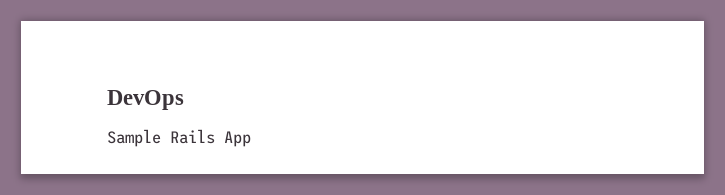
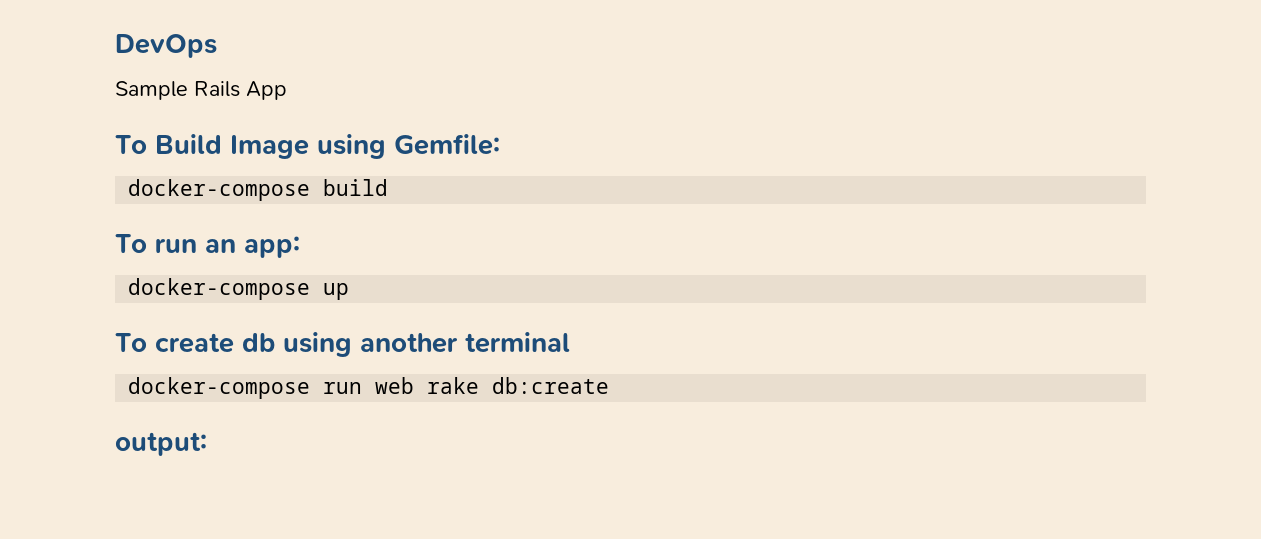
(251, 139) none -> [115,134,500,159] [128,179,389,201] [115,234,300,258] [128,278,350,300] [115,332,570,357] [128,377,610,399] [115,432,207,456] // To Build Image using Gemfile: // docker-compose build // To run an app: // docker-compose up // To create db using another terminal // docker-compose run web rake db:create // output:

